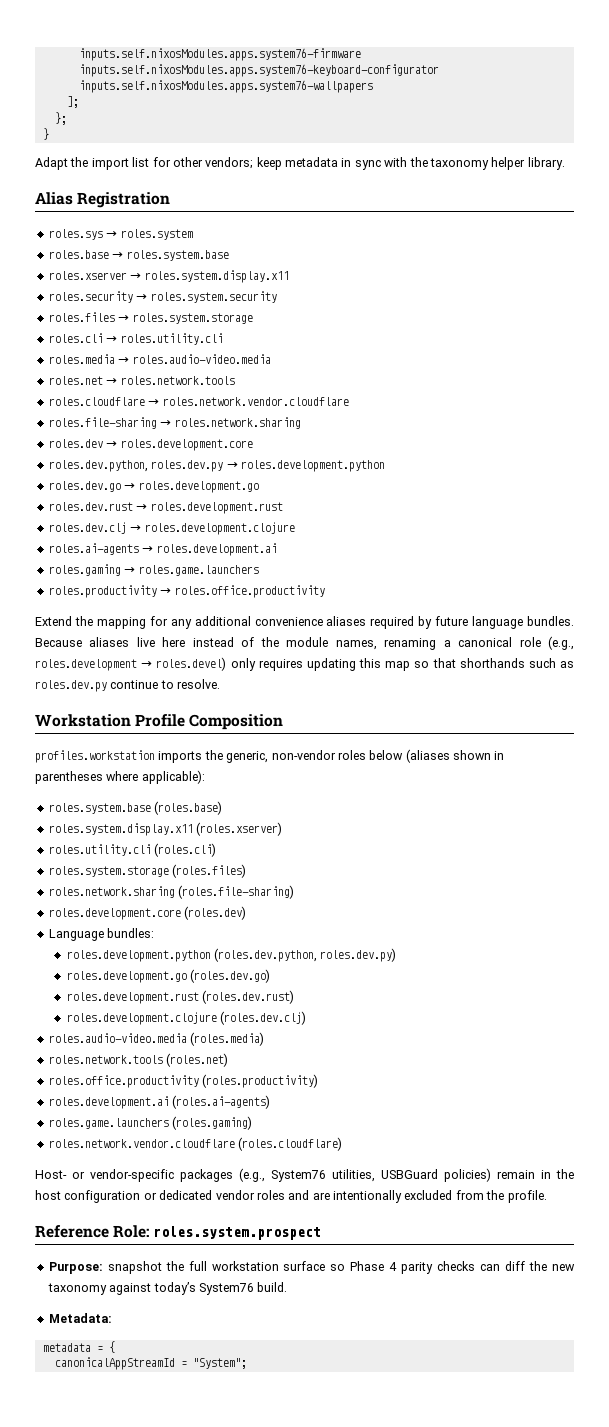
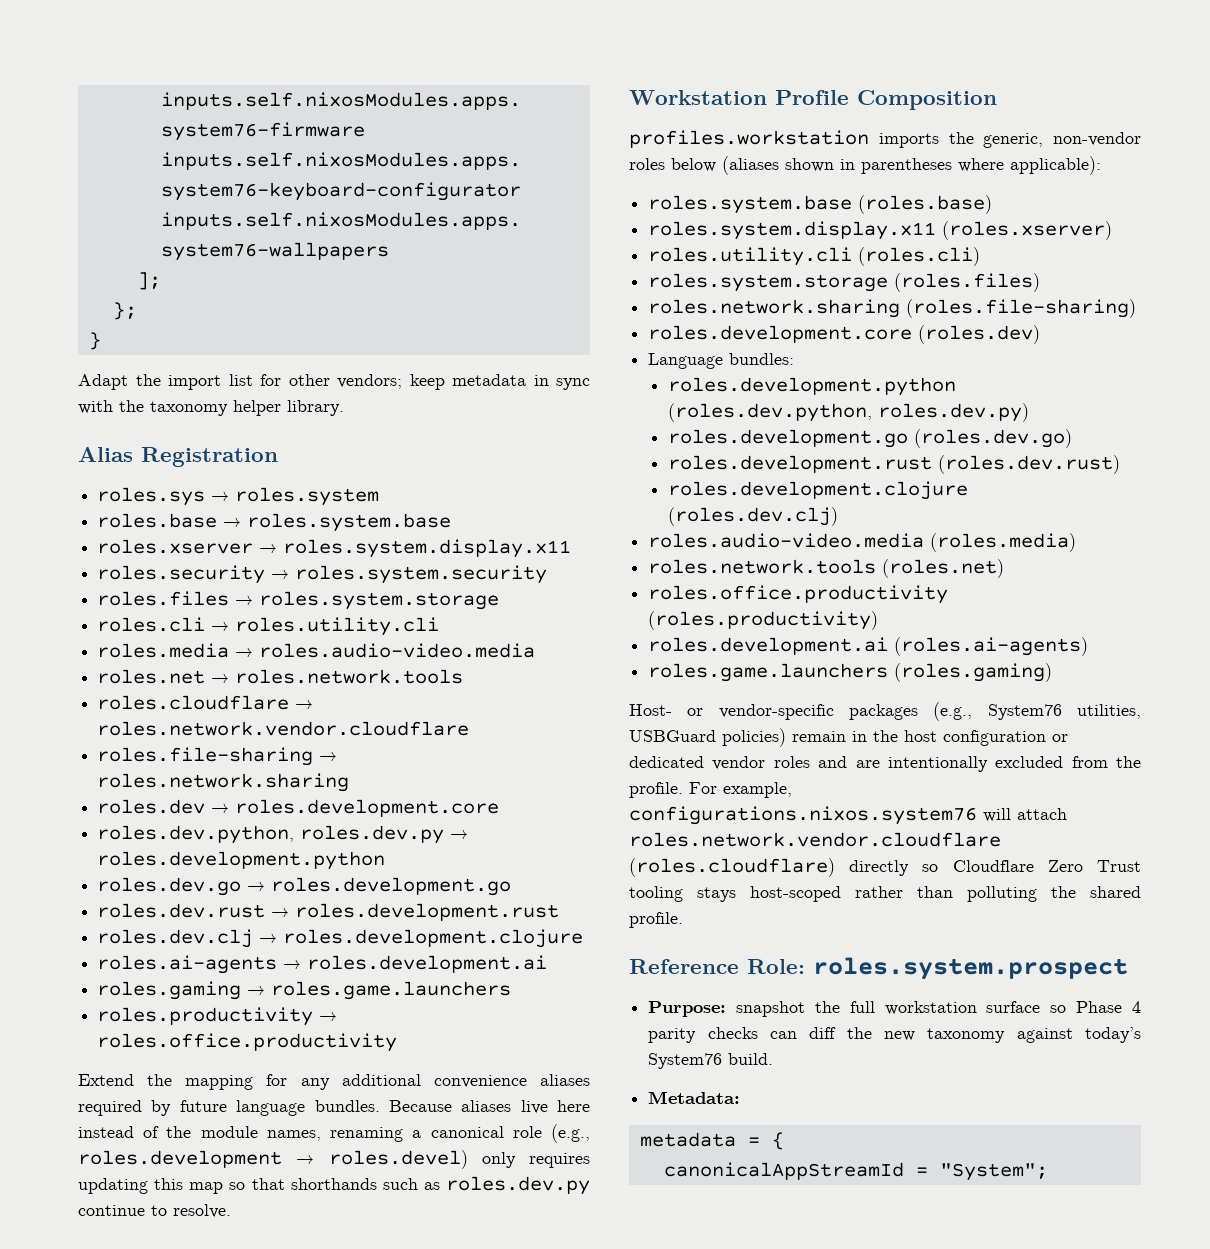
[48,1137,343,1151] // roles.network.vendor.cloudflare (roles.cloudflare) -> (1053, 672) none
(547, 1196) none -> [689,782,792,798] [629,806,1067,825] [629,832,1001,847] [629,858,1141,877] [629,886,1141,902] [629,912,683,928] For example, configurations.nixos.system76 will attach roles.network.vendor.cloudflare (roles.cloudflare) directly so Cloudflare Zero Trust tooling stays host-scoped rather than polluting the shared profile.

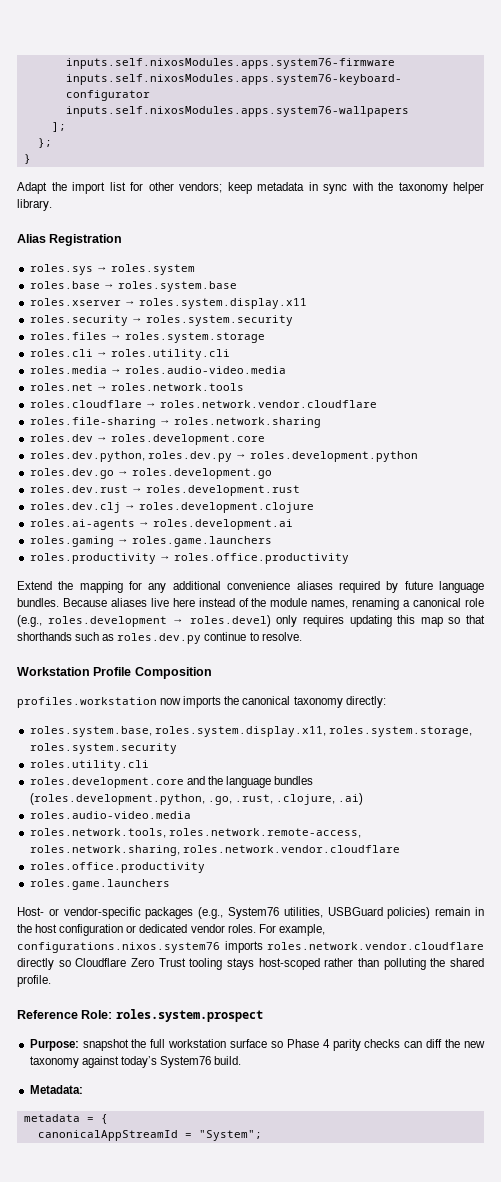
(869, 139) none -> [160,698,182,705] now
[983,132,1141,148] [629,156,1101,175] [648,195,993,214] [648,221,1113,240] [648,247,981,266] [648,273,1041,292] [648,299,1137,318] [648,325,1041,344] [648,353,795,369] [668,377,957,396] [668,403,1030,422] [668,429,1073,448] [668,455,1121,474] [668,481,969,500] [668,507,839,526] [648,533,1077,552] [648,559,1005,578] [648,585,949,604] [648,611,879,630] [648,637,1089,656] [648,663,1053,682] generic, non-vendor roles below (aliases shown in parentheses where applicable): // roles.system.base (roles.base) // roles.system.display.x11 (roles.xserver) // roles.utility.cli (roles.cli) // roles.system.storage (roles.files) // roles.network.sharing (roles.file-sharing) // roles.development.core (roles.dev) // Language bundles: // roles.development.python (roles.dev.python, roles.dev.py) // roles.development.go (roles.dev.go) // roles.development.rust (roles.dev.rust) // roles.development.clojure (roles.dev.clj) // roles.audio-video.media (roles.media) // roles.network.tools (roles.net) // roles.office.productivity (roles.productivity) // roles.development.ai (roles.ai-agents) // roles.game.launchers (roles.gaming) -> [242,696,386,708] [29,726,472,737] [29,743,177,754] [29,760,149,771] [29,776,314,788] [29,793,364,805] [29,811,191,819] [29,828,361,838] [29,845,400,856] [29,862,205,873] [29,879,170,890] canonical taxonomy directly: // roles.system.base, roles.system.display.x11, roles.system.storage, roles.system.security // roles.utility.cli // roles.development.core and the language bundles (roles.development.python, .go, .rust, .clojure, .ai) // roles.audio-video.media // roles.network.tools, roles.network.remote-access, roles.network.sharing, roles.network.vendor.cloudflare // roles.office.productivity // roles.game.launchers
[773,756,1141,772] [629,782,792,798] [629,806,1067,825] [629,832,1001,847] [629,858,835,877] roles and are intentionally excluded from the profile. For example, configurations.nixos.system76 will attach roles.network.vendor.cloudflare (roles.cloudflare) -> [227,924,325,936] [17,941,484,953] roles. For example, configurations.nixos.system76 imports roles.network.vendor.cloudflare

